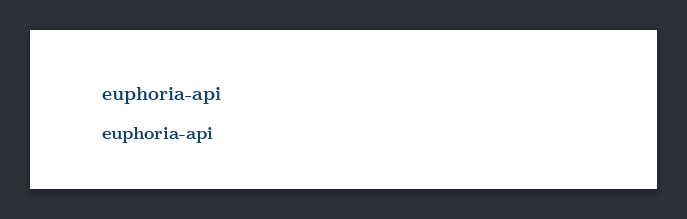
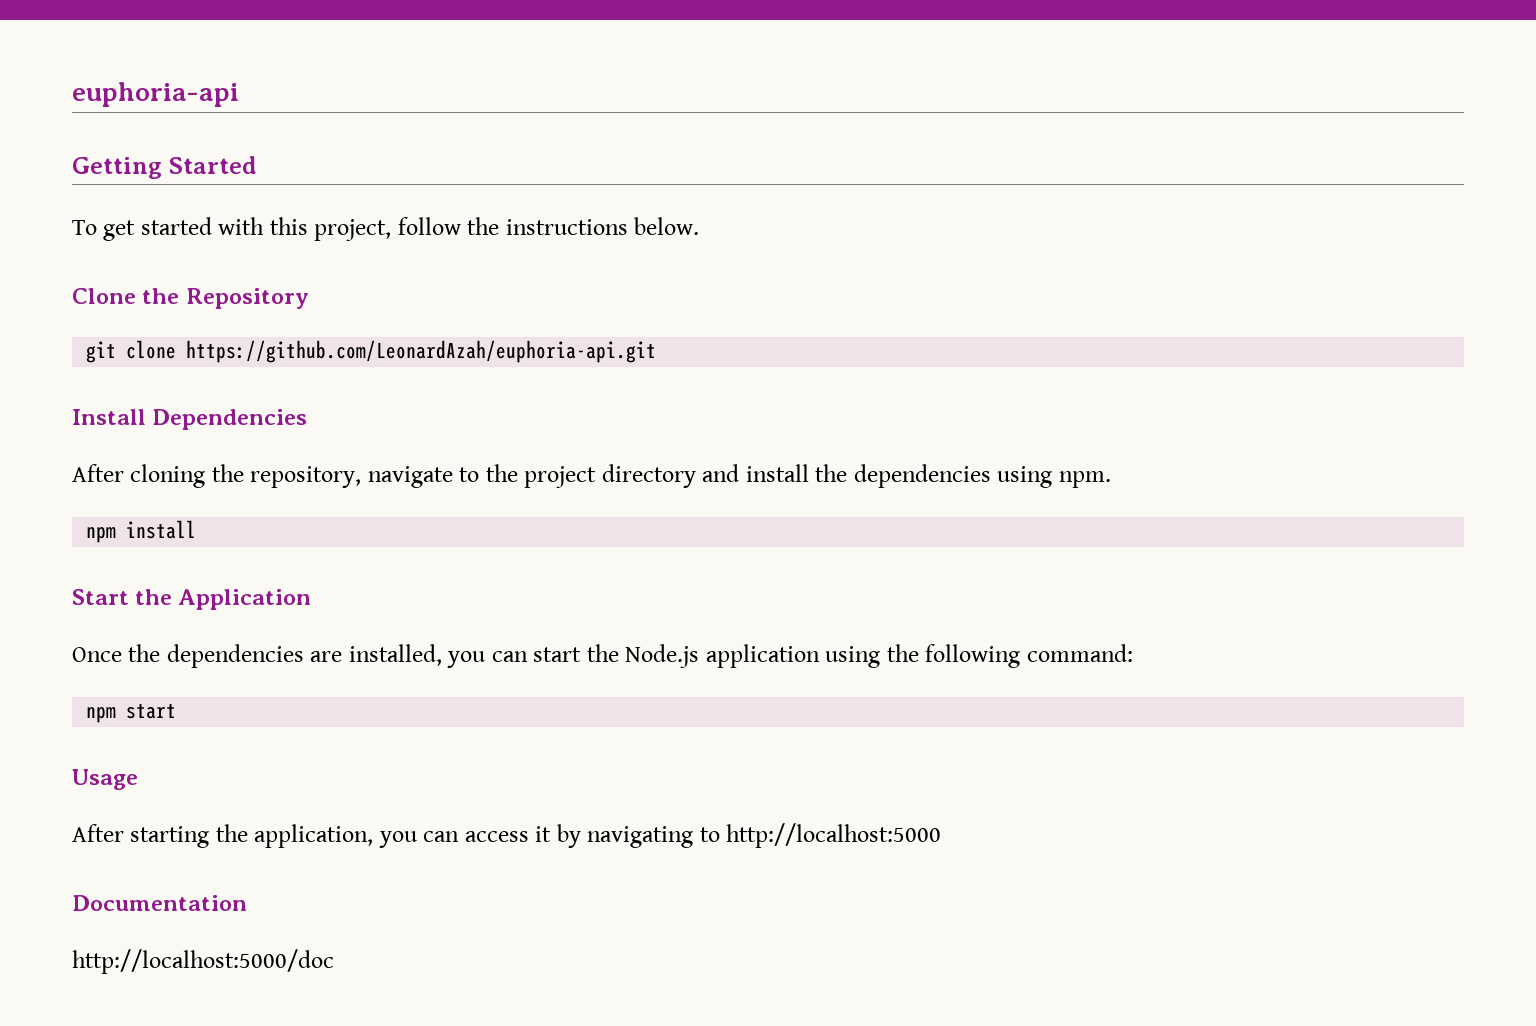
[102,127,213,143] euphoria-api -> [72,156,257,179] [72,217,700,241] [72,288,309,309] [86,340,657,363] [72,409,308,430] [72,464,1111,488] [86,520,197,543] [72,589,311,610] [72,644,1133,668] [86,704,177,723] [72,769,138,790] [72,823,942,848] [72,895,247,911] [72,949,334,974] Getting Started // To get started with this project, follow the instructions below. // Clone the Repository // git clone https://github.com/LeonardAzah/euphoria-api.git // Install Dependencies // After cloning the repository, navigate to the project directory and install the dependencies using npm. // npm install // Start the Application // Once the dependencies are installed, you can start the Node.js application using the following command: // npm start // Usage // After starting the application, you can access it by navigating to http://localhost:5000 // Documentation // http://localhost:5000/doc

